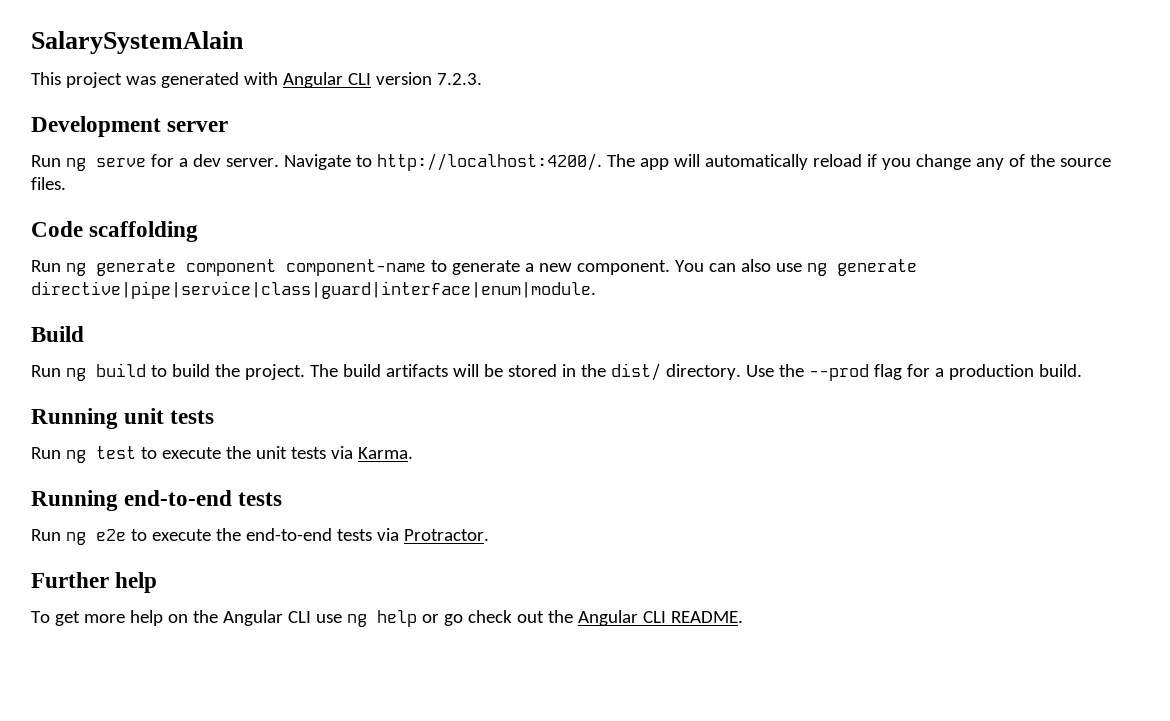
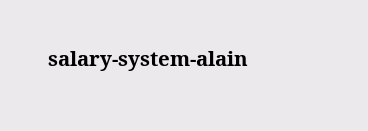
[31,31,244,54] [31,72,482,88] [31,116,229,137] [31,153,1111,171] [31,177,66,190] [31,221,199,242] [31,259,917,276] [31,281,596,299] [31,326,84,342] [31,363,1082,381] [31,408,215,429] [31,446,413,463] [31,490,283,511] [31,528,489,545] [31,572,158,593] [31,610,743,627] SalarySystemAlain // This project was generated with Angular CLI version 7.2.3. // Development server // Run ng serve for a dev server. Navigate to http://localhost:4200/. The app will automatically reload if you change any of the source files. // Code scaffolding // Run ng generate component component-name to generate a new component. You can also use ng generate directive|pipe|service|class|guard|interface|enum|module. // Build // Run ng build to build the project. The build artifacts will be stored in the dist/ directory. Use the --prod flag for a production build. // Running unit tests // Run ng test to execute the unit tests via Karma. // Running end-to-end tests // Run ng e2e to execute the end-to-end tests via Protractor. // Further help // To get more help on the Angular CLI use ng help or go check out the Angular CLI README. -> [48,51,248,71] salary-system-alain

